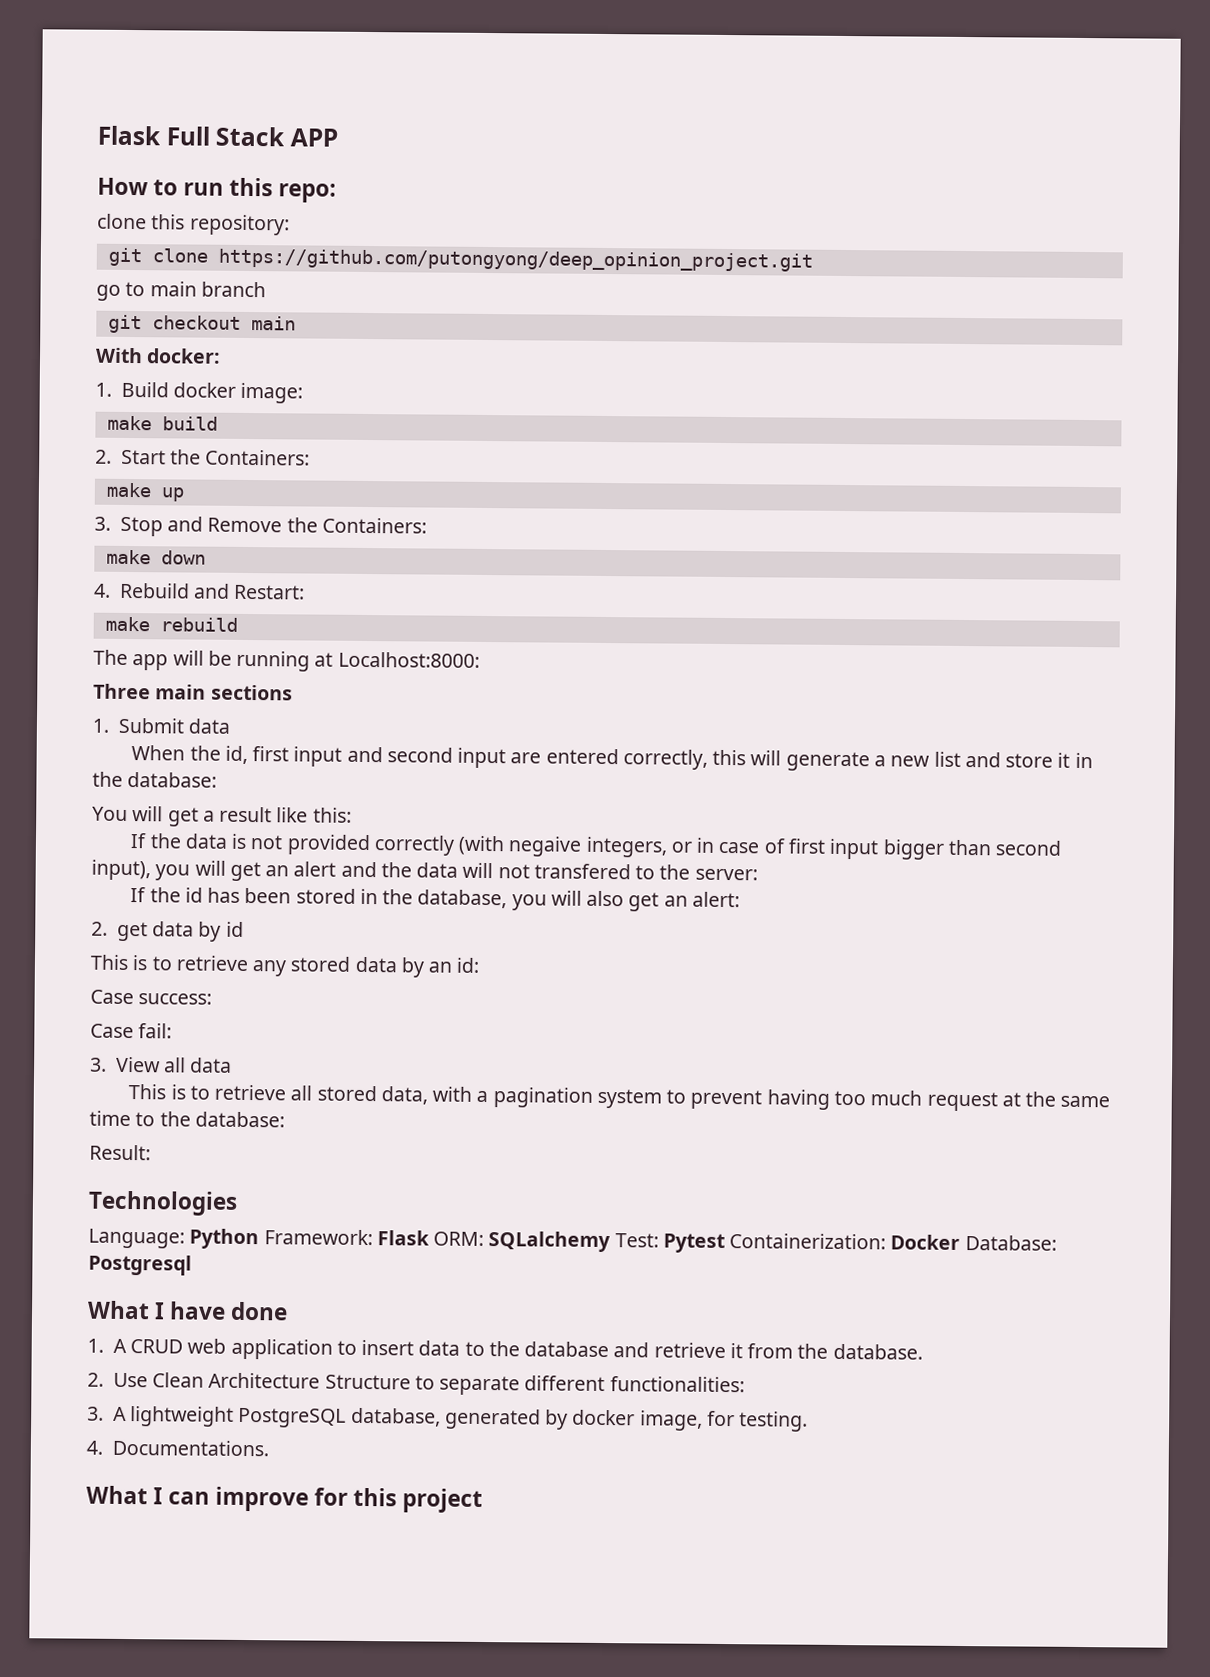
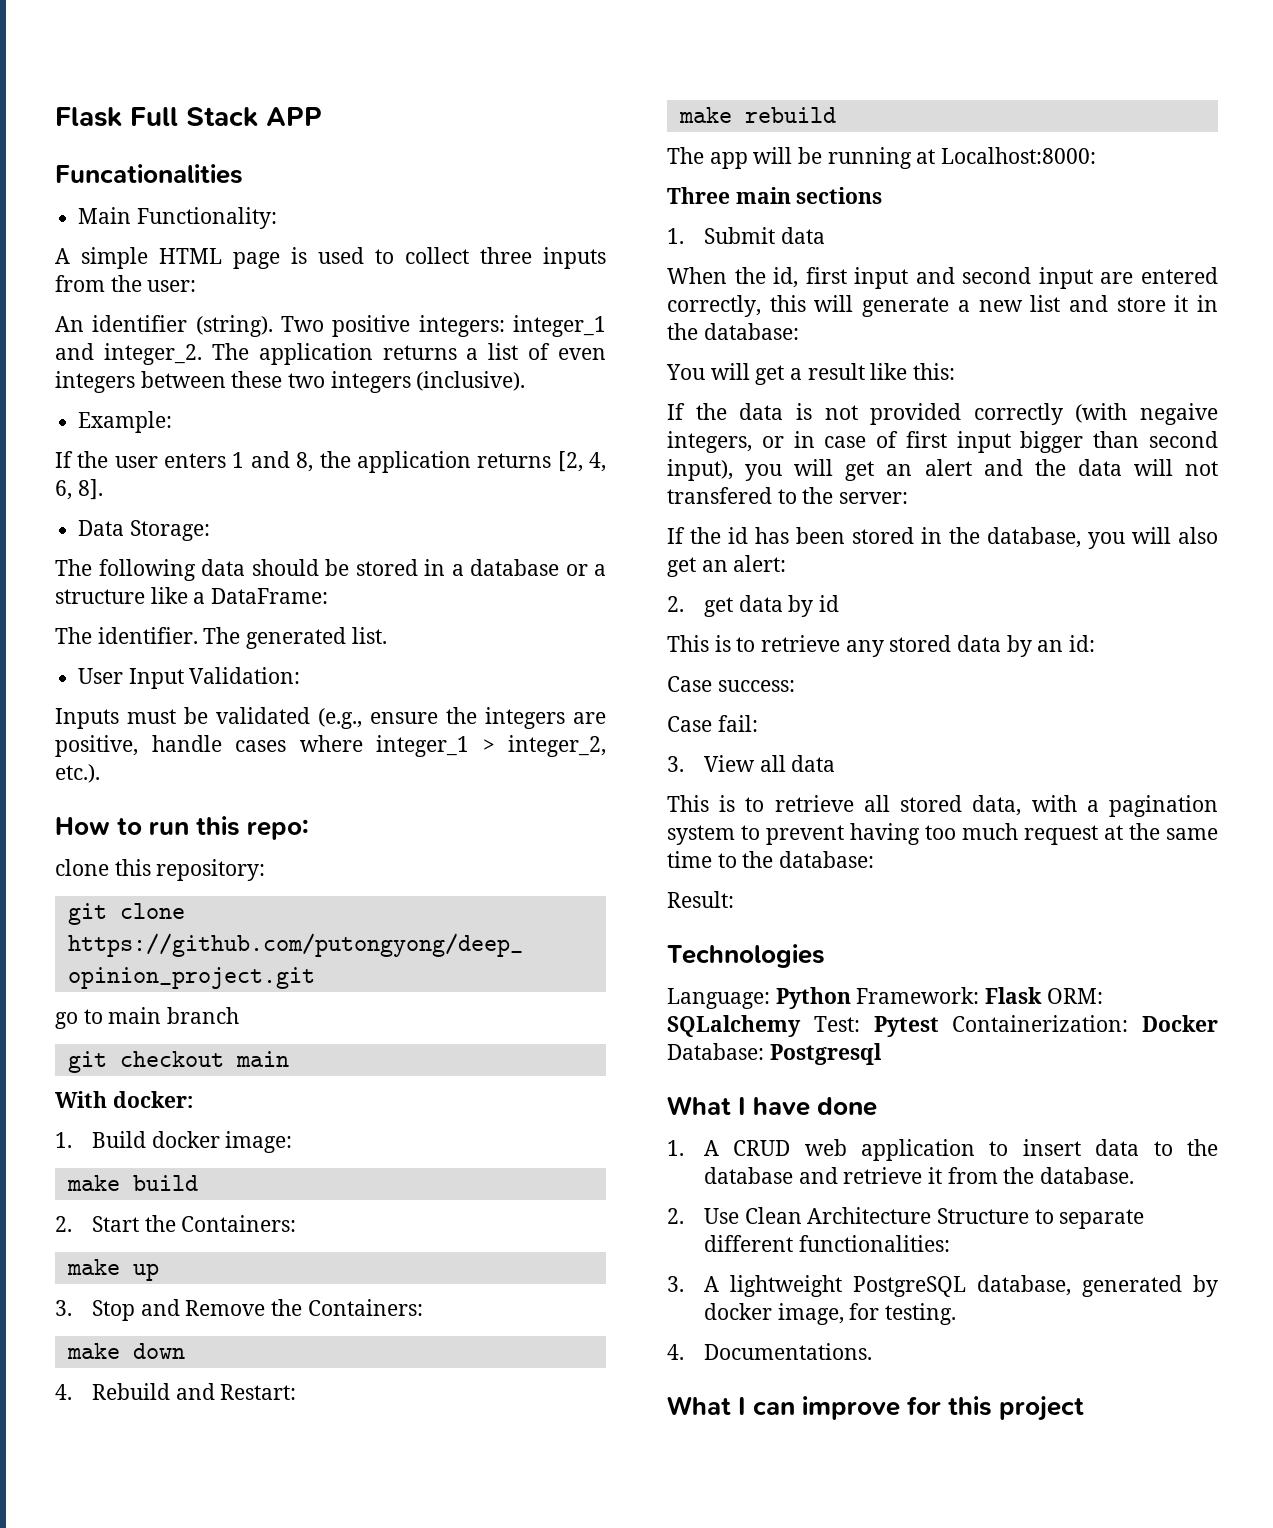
(338, 137) none -> [55,164,243,184] [78,207,277,229] [55,247,606,269] [55,275,197,292] [55,315,606,337] [55,343,606,365] [55,371,526,393] [78,411,173,433] [55,451,607,473] [55,479,103,500] [78,520,210,541] [55,559,606,581] [55,587,329,604] [55,627,387,649] [78,667,301,689] [55,707,606,729] [55,735,606,757] [55,764,100,783] // Funcationalities // Main Functionality: // A simple HTML page is used to collect three inputs from the user: // An identifier (string). Two positive integers: integer_1 and integer_2. The application returns a list of even integers between these two integers (inclusive). // Example: // If the user enters 1 and 8, the application returns [2, 4, 6, 8]. // Data Storage: // The following data should be stored in a database or a structure like a DataFrame: // The identifier. The generated list. // User Input Validation: // Inputs must be validated (e.g., ensure the integers are positive, handle cases where integer_1 > integer_2, etc.).

